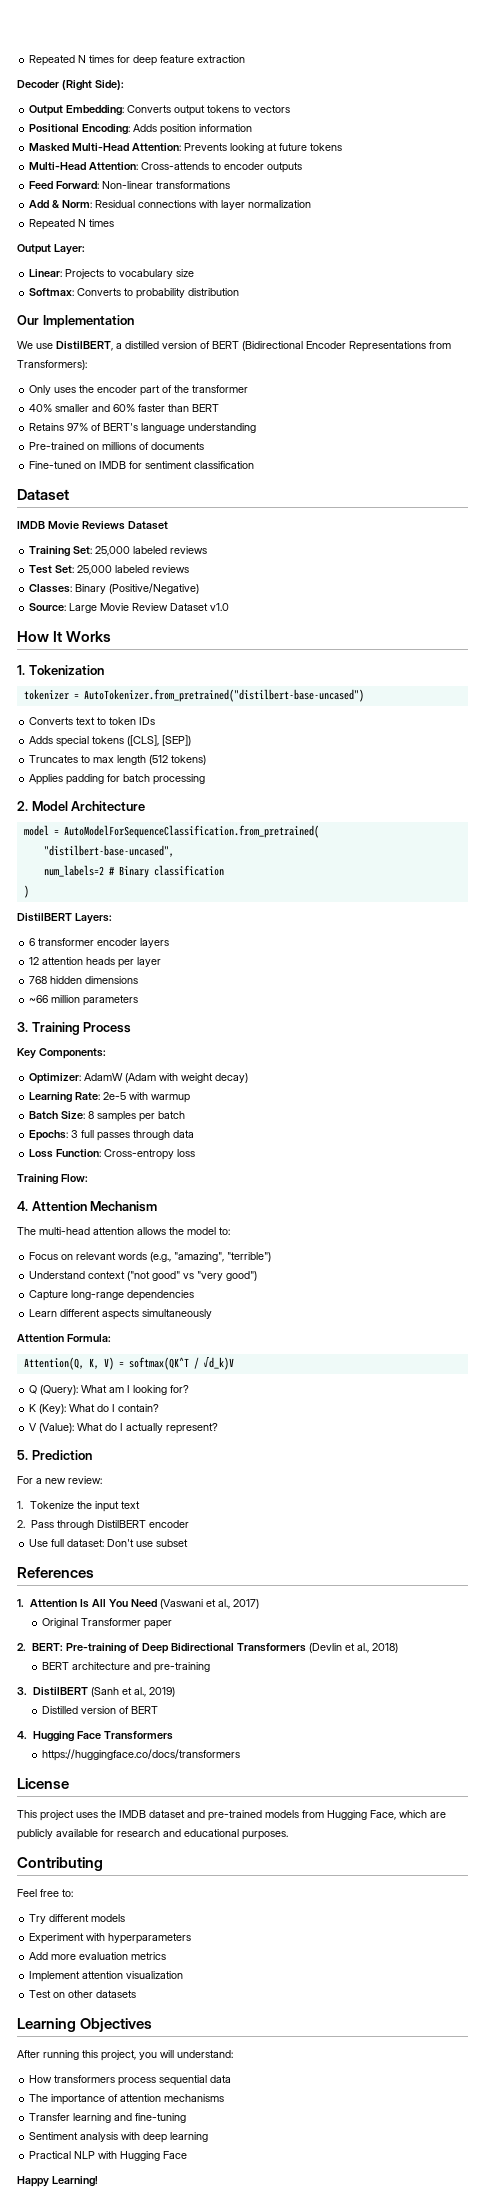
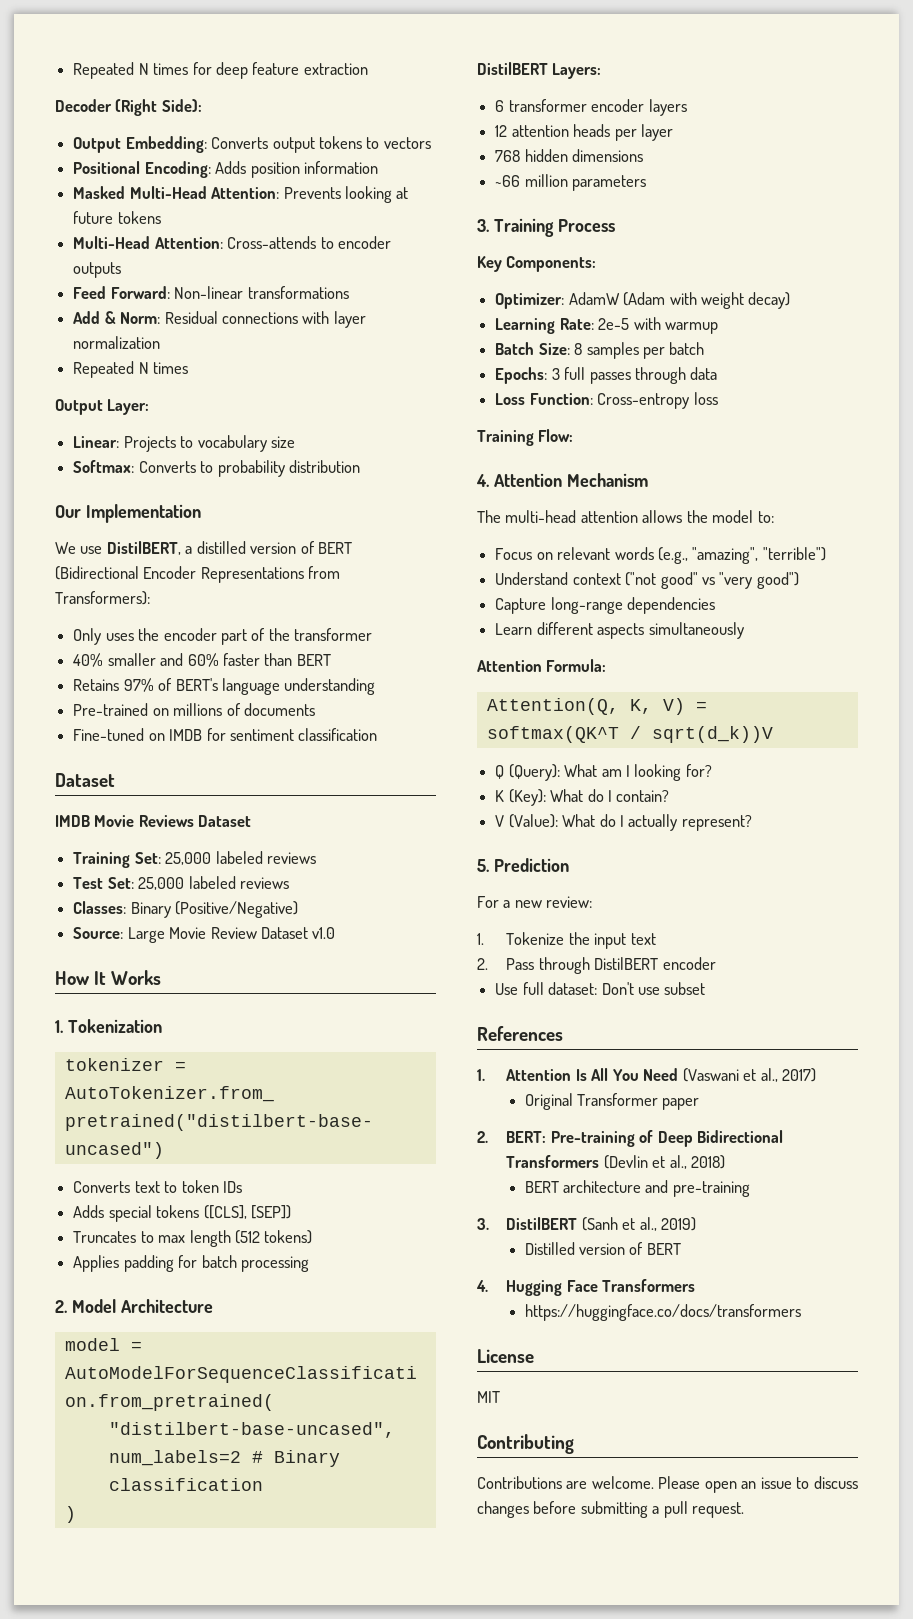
[203,1357,234,1370] √d_k)V -> [651,726,773,743] sqrt(d_k))V
[17,1810,446,1821] [17,1829,288,1840] [17,1857,103,1871] [17,1889,73,1897] [29,1914,126,1924] [29,1933,192,1944] [29,1952,167,1960] [29,1971,184,1982] [29,1990,137,1998] [17,2018,153,2032] [17,2050,233,2061] [29,2075,232,2086] [29,2094,225,2105] [29,2113,187,2123] [29,2132,209,2143] [29,2151,188,2161] [17,2176,98,2187] This project uses the IMDB dataset and pre-trained models from Hugging Face, which are publicly available for research and educational purposes. // Contributing // Feel free to: // Try different models // Experiment with hyperparameters // Add more evaluation metrics // Implement attention visualization // Test on other datasets // Learning Objectives // After running this project, you will understand: // How transformers process sequential data // The importance of attention mechanisms // Transfer learning and fine-tuning // Sentiment analysis with deep learning // Practical NLP with Hugging Face // Happy Learning! -> [477,1391,500,1403] [477,1434,574,1454] [477,1476,858,1493] [477,1501,745,1518] MIT // Contributing // Contributions are welcome. Please open an issue to discuss changes before submitting a pull request.

